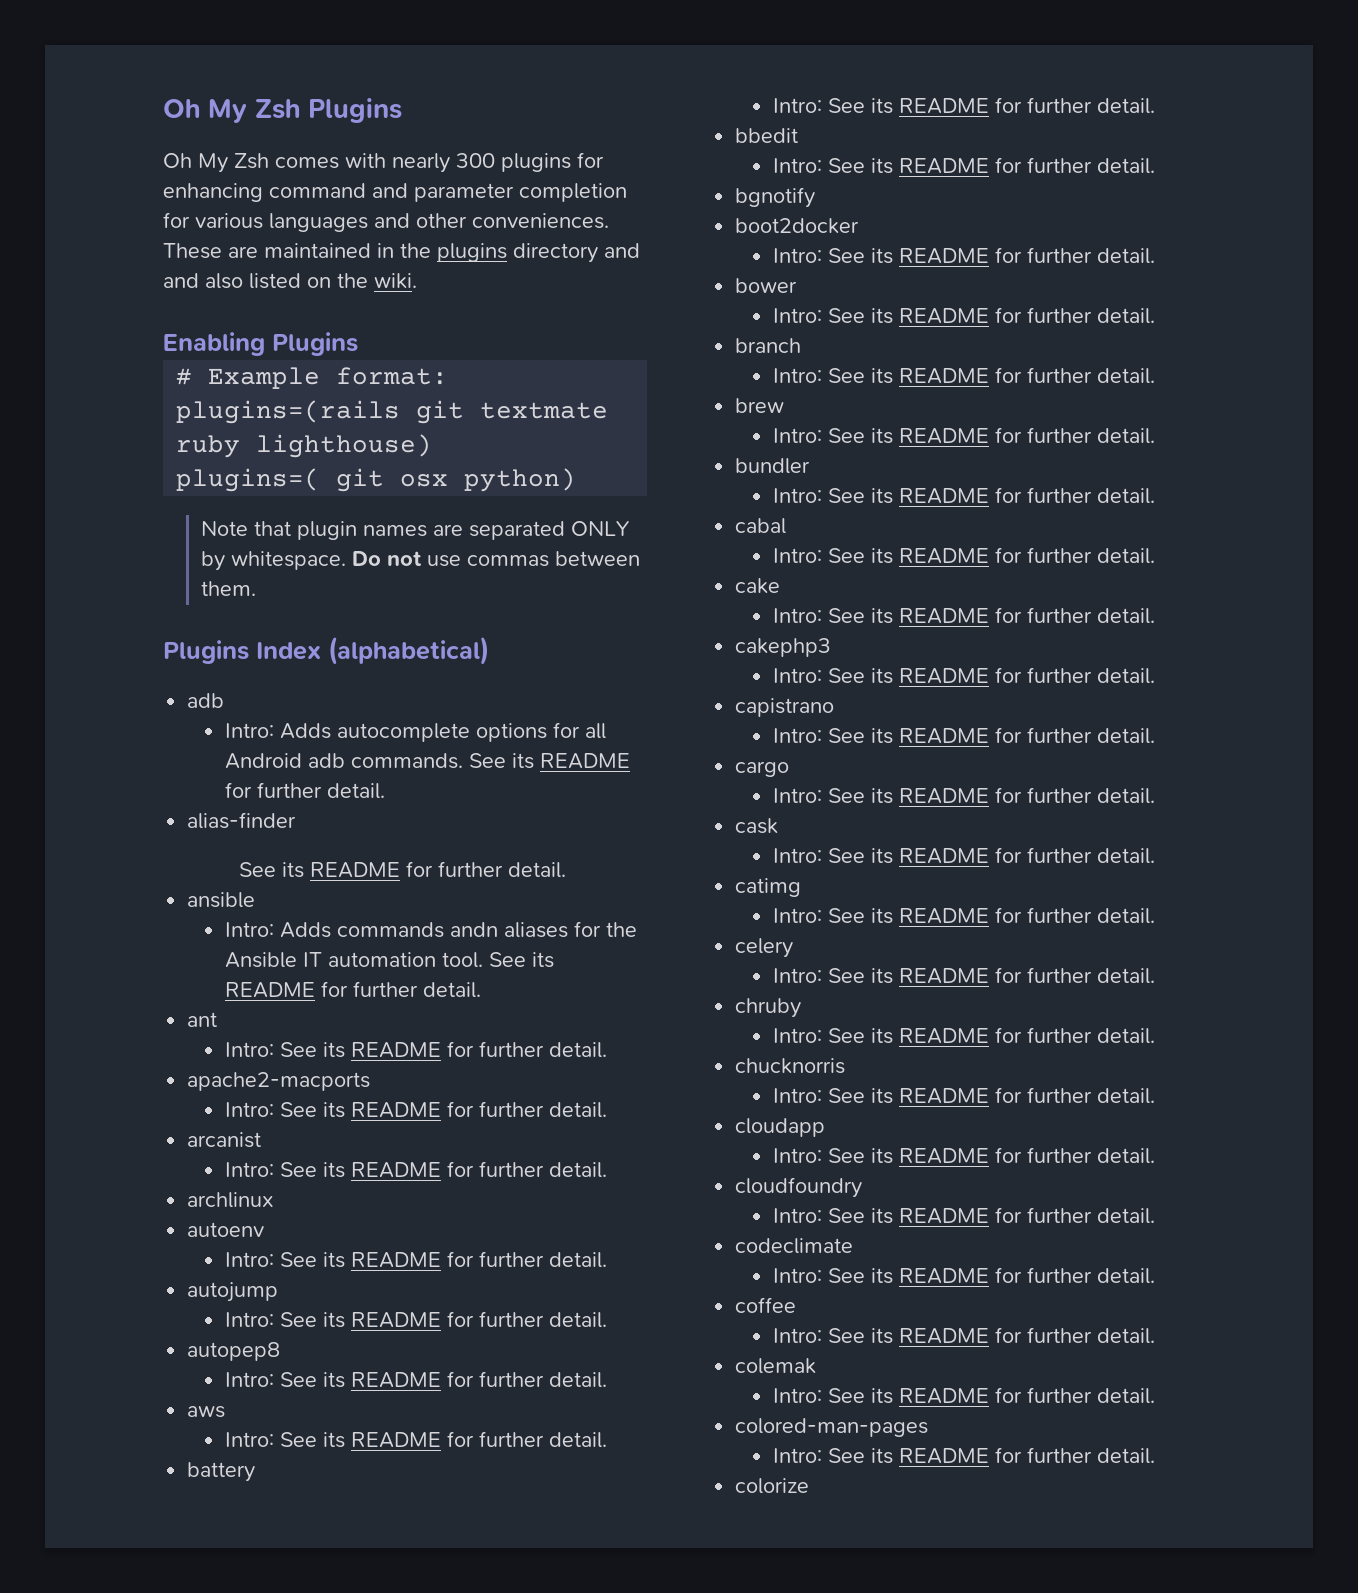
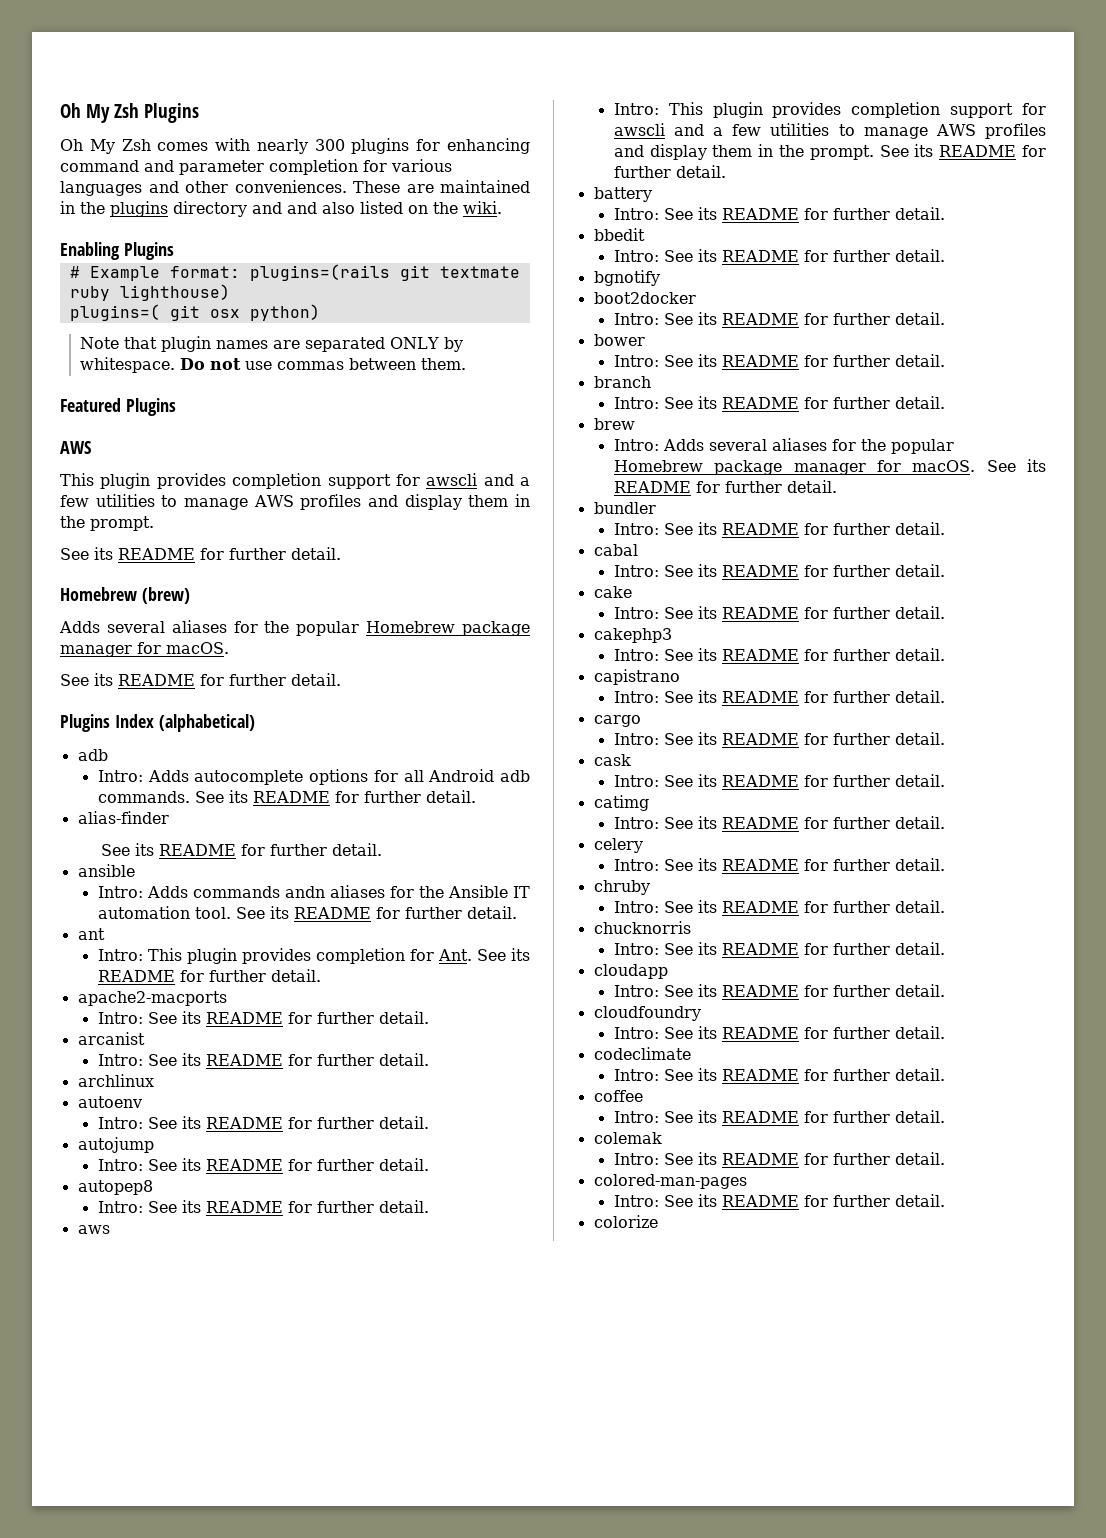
(256, 588) none -> [60,398,176,416] [60,441,91,454] [60,473,530,489] [60,494,530,510] [60,516,154,531] [60,547,341,560] [60,587,190,604] [59,620,530,636] [60,642,229,657] [60,673,341,686] // Featured Plugins // AWS // This plugin provides completion support for awscli and a few utilities to manage AWS profiles and display them in the prompt. // See its README for further detail. // Homebrew (brew) // Adds several aliases for the popular Homebrew package manager for macOS. // See its README for further detail.
(275, 1049) none -> [147,948,472,964] This plugin provides completion for Ant.
(275, 1439) none -> [668,102,1046,118] [613,123,1046,139] [613,144,874,160] This plugin provides completion support for awscli and a few utilities to manage AWS profiles and display them in the prompt.
(823, 435) none -> [662,438,954,454] [613,460,976,475] Adds several aliases for the popular Homebrew package manager for macOS.

